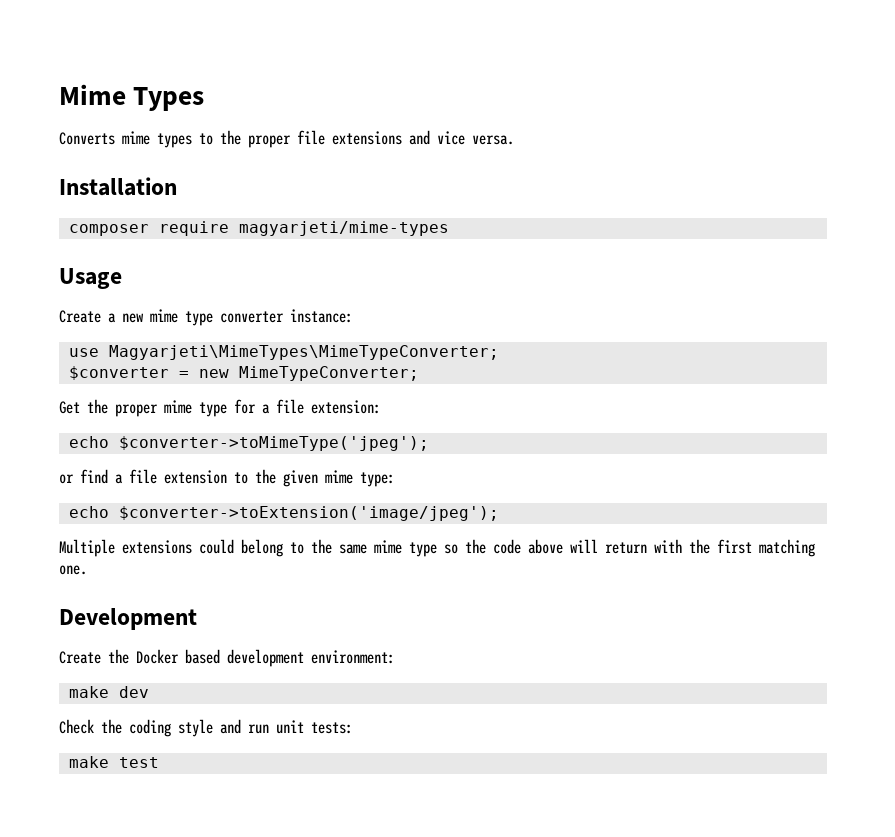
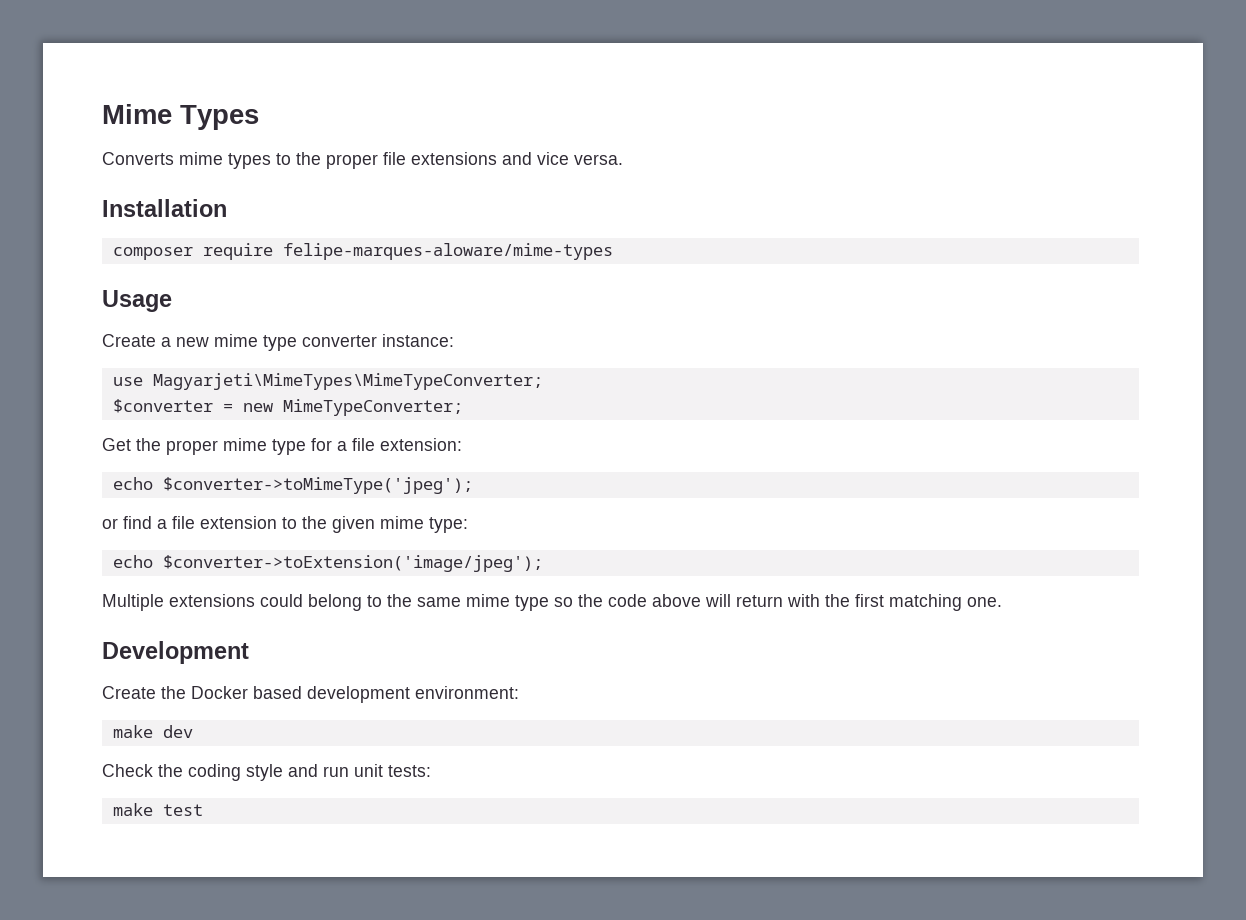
[238,221,449,236] magyarjeti/mime-types -> [282,243,613,260] felipe-marques-aloware/mime-types

